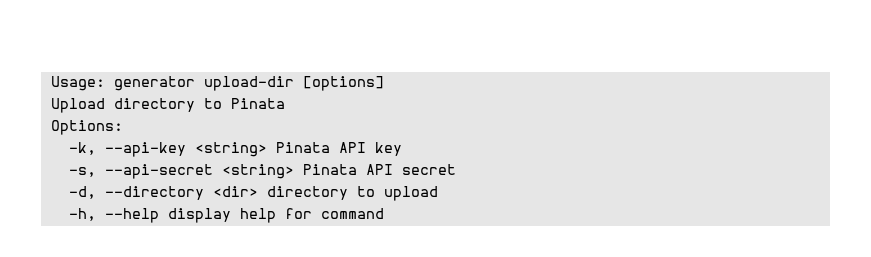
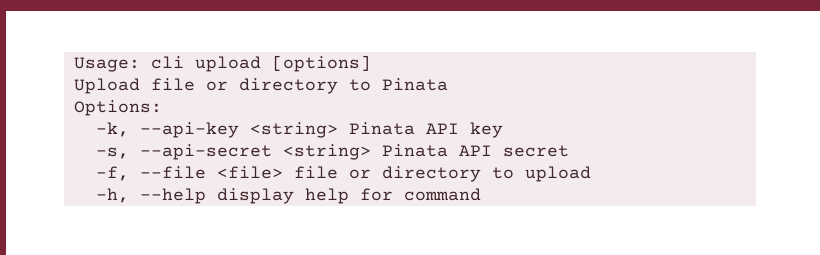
[113,76,294,91] generator upload-dir -> [150,56,261,72] cli upload
(105, 105) none -> [150,78,228,91] file or
[68,186,258,200] -d, --directory <dir> -> [95,166,371,181] -f, --file <file> file or

